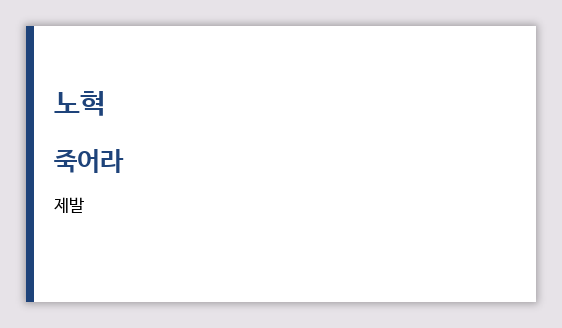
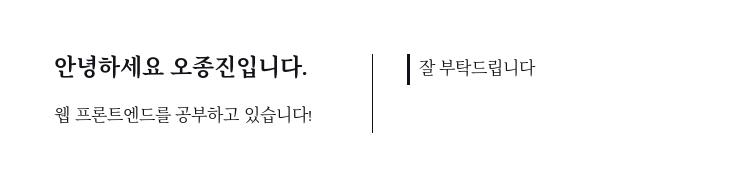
[54,91,106,116] [54,149,124,173] [54,197,84,213] 노혁 // 죽어라 // 제발 -> [54,55,308,79] [54,106,312,124] [418,58,537,77] 안녕하세요 오종진입니다. // 웹 프론트엔드를 공부하고 있습니다! // 잘 부탁드립니다

